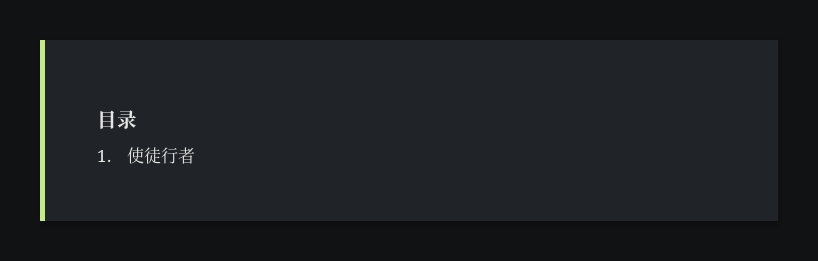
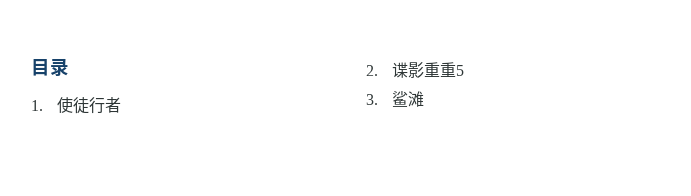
(195, 155) none -> [366,62,464,78] [366,91,424,107] // 2.谍影重重5 // 3.鲨滩

